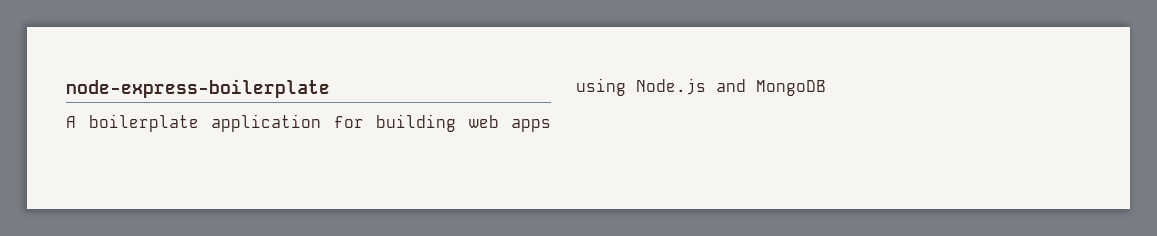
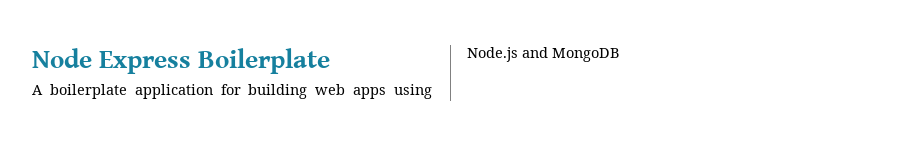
[66,79,330,98] node-express-boilerplate -> [32,48,331,74] Node Express Boilerplate

